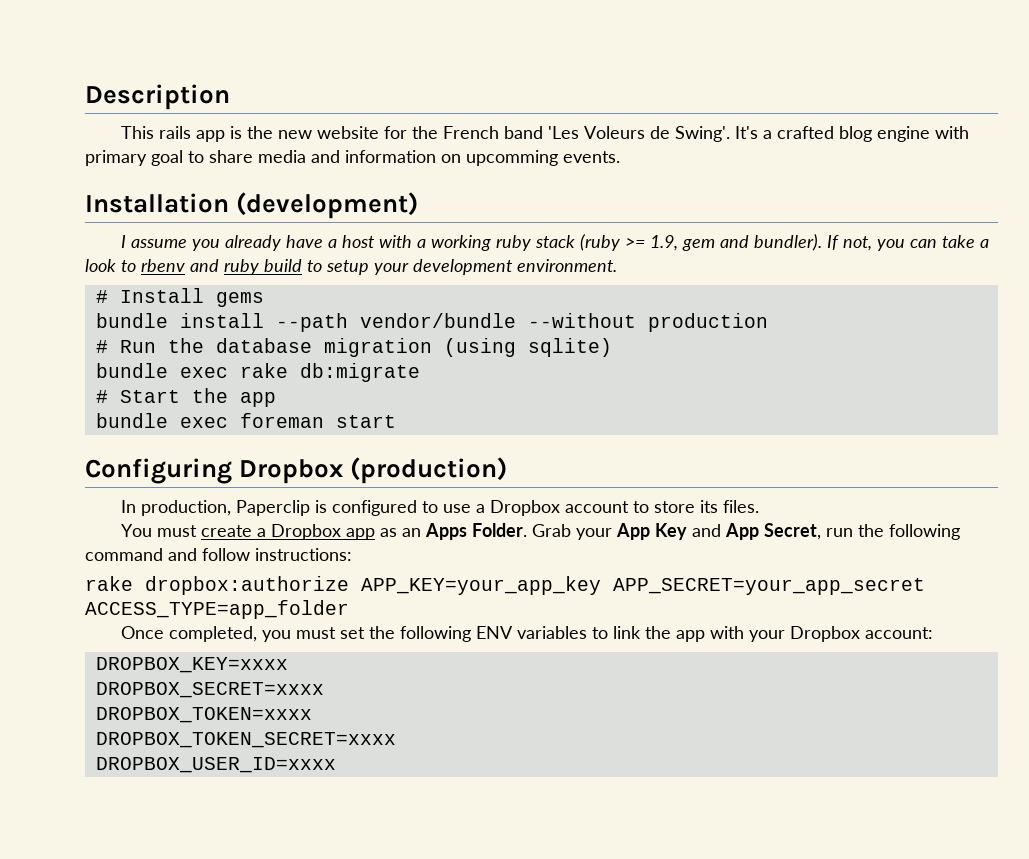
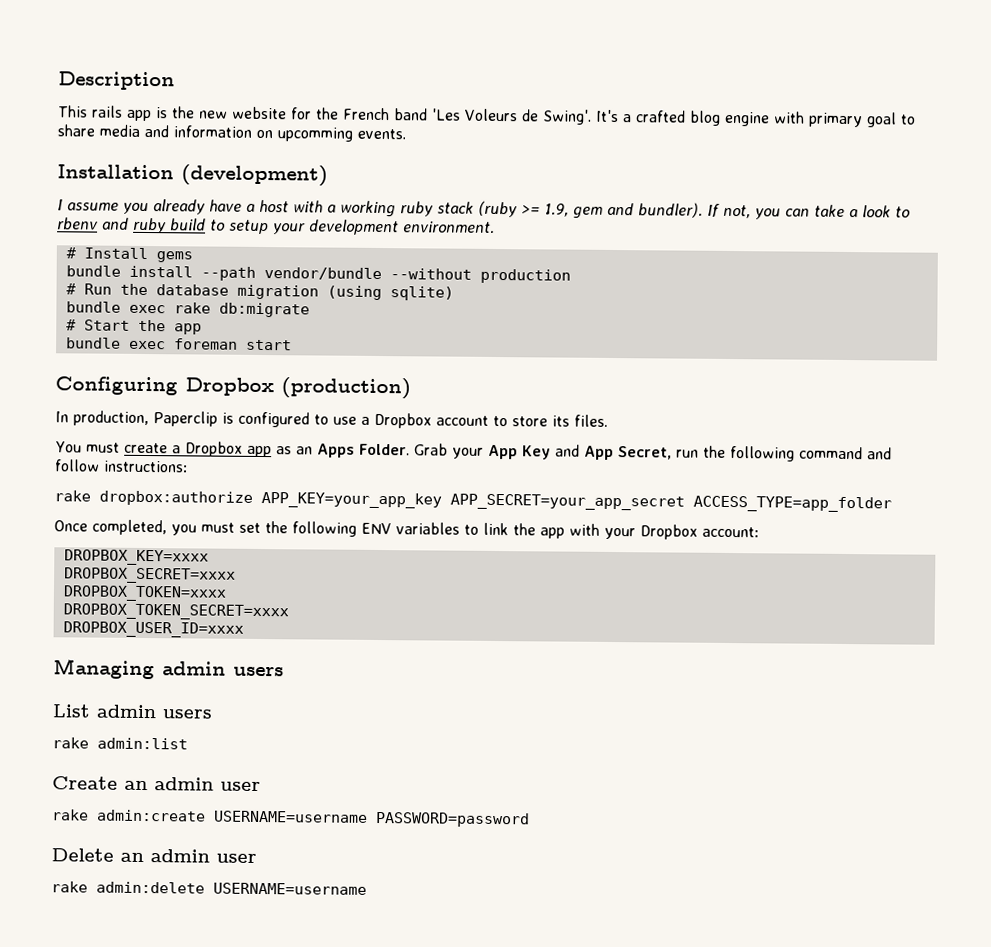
(336, 765) none -> [53,658,284,680] [52,704,212,719] [52,737,188,750] [52,776,261,791] [52,809,530,828] [51,848,257,863] [51,881,367,895] // Managing admin users // List admin users // rake admin:list // Create an admin user // rake admin:create USERNAME=username PASSWORD=password // Delete an admin user // rake admin:delete USERNAME=username

